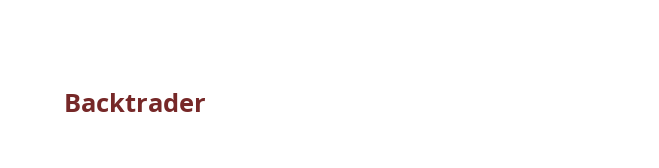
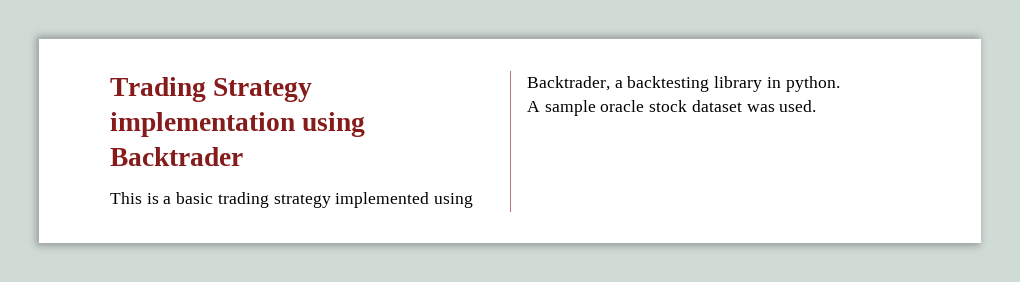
[64,93,206,112] Backtrader -> [110,77,313,102] [110,112,366,137] [110,147,243,166] [110,192,474,208] [527,76,840,92] [527,100,817,116] Trading Strategy implementation using Backtrader // This is a basic trading strategy implemented using Backtrader, a backtesting library in python. // A sample oracle stock dataset was used.

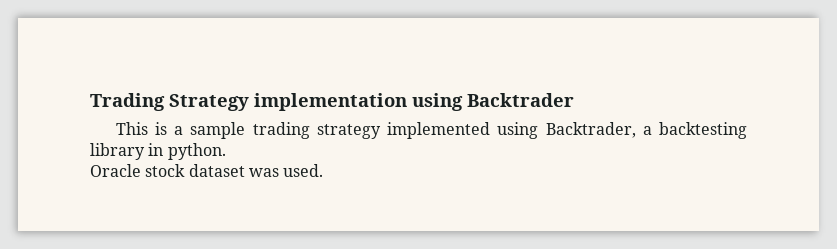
[176,192,214,204] basic -> [190,122,246,139] sample
[527,100,645,116] A sample oracle -> [90,164,141,177] Oracle

